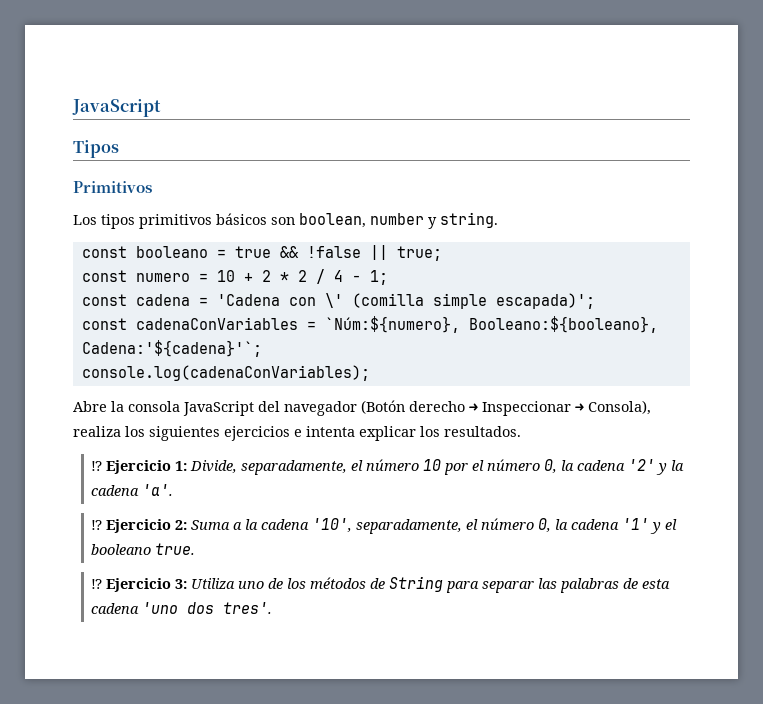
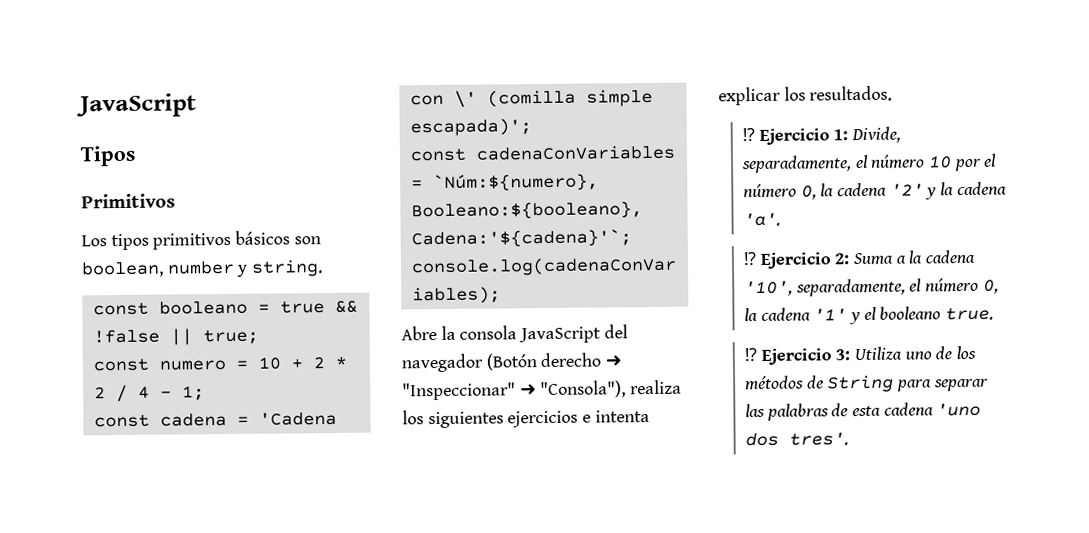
[482,400,651,416] Inspeccionar ➜ Consola), -> [402,380,627,401] "Inspeccionar" ➜ "Consola"),

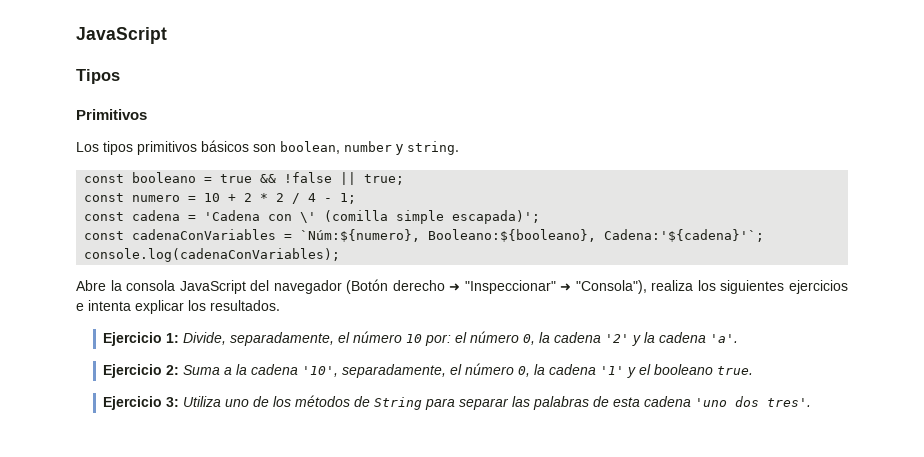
[741,128,755,142] ⁉ -> (280, 305) none
[954,158,982,172] por -> [425,334,452,346] por:
[742,252,756,266] ⁉ -> (739, 338) none
[743,348,757,362] ⁉ -> (754, 370) none

